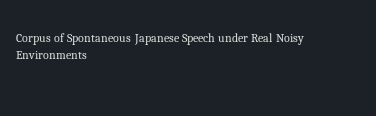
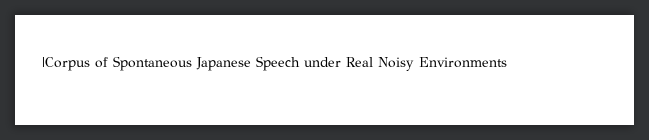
[16,34,51,45] Corpus -> [42,57,90,71] |Corpus

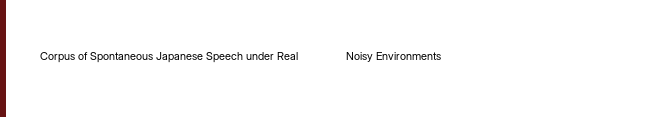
[42,57,90,71] |Corpus -> [40,52,75,63] Corpus

